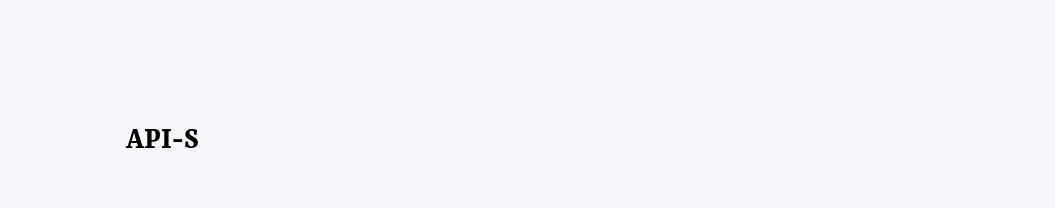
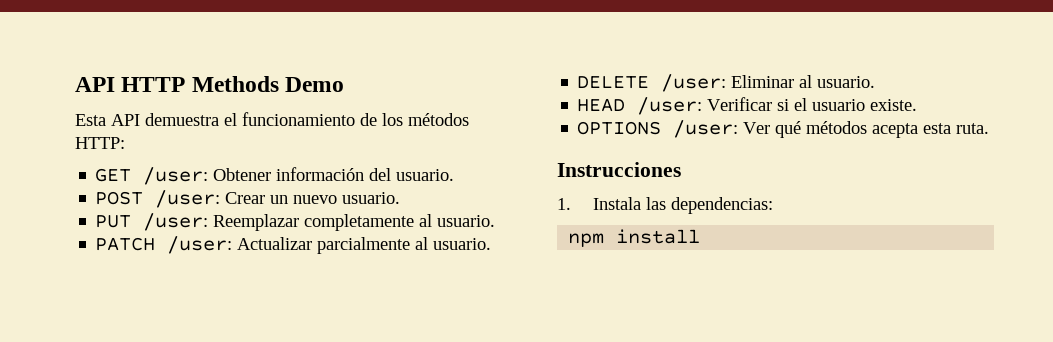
[125,129,199,148] API-S -> [75,76,345,92] [75,112,469,126] [75,137,125,149] [95,167,455,185] [95,190,401,208] [95,213,496,231] [95,236,492,254] [577,74,876,92] [577,97,918,115] [577,120,990,138] [557,162,681,177] [557,197,774,214] [568,229,701,247] API HTTP Methods Demo // Esta API demuestra el funcionamiento de los métodos HTTP: // GET /user: Obtener información del usuario. // POST /user: Crear un nuevo usuario. // PUT /user: Reemplazar completamente al usuario. // PATCH /user: Actualizar parcialmente al usuario. // DELETE /user: Eliminar al usuario. // HEAD /user: Verificar si el usuario existe. // OPTIONS /user: Ver qué métodos acepta esta ruta. // Instrucciones // 1. Instala las dependencias: // npm install

